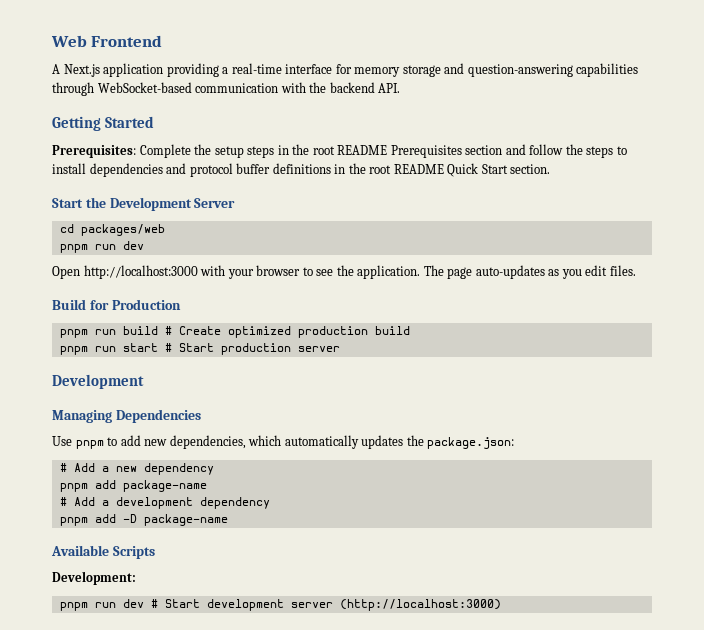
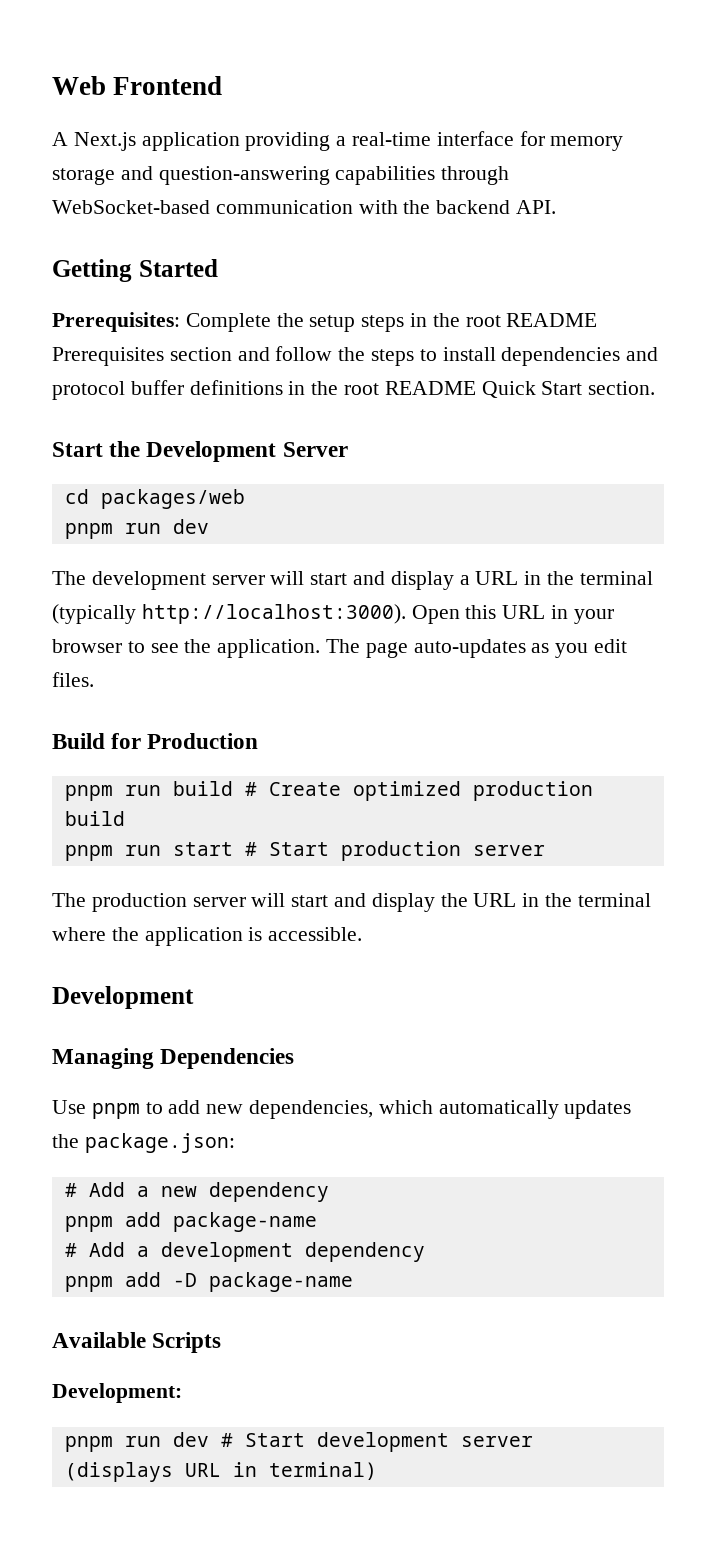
[52,265,226,279] Open http://localhost:3000 with -> [52,571,653,590] [52,604,569,624] The development server will start and display a URL in the terminal (typically http://localhost:3000). Open this URL in
(340, 349) none -> [52,893,651,912] [52,927,363,946] // The production server will start and display the URL in the terminal where the application is accessible.
[339,599,501,611] (http://localhost:3000) -> [64,1462,377,1482] (displays URL in terminal)

